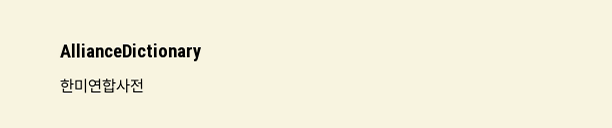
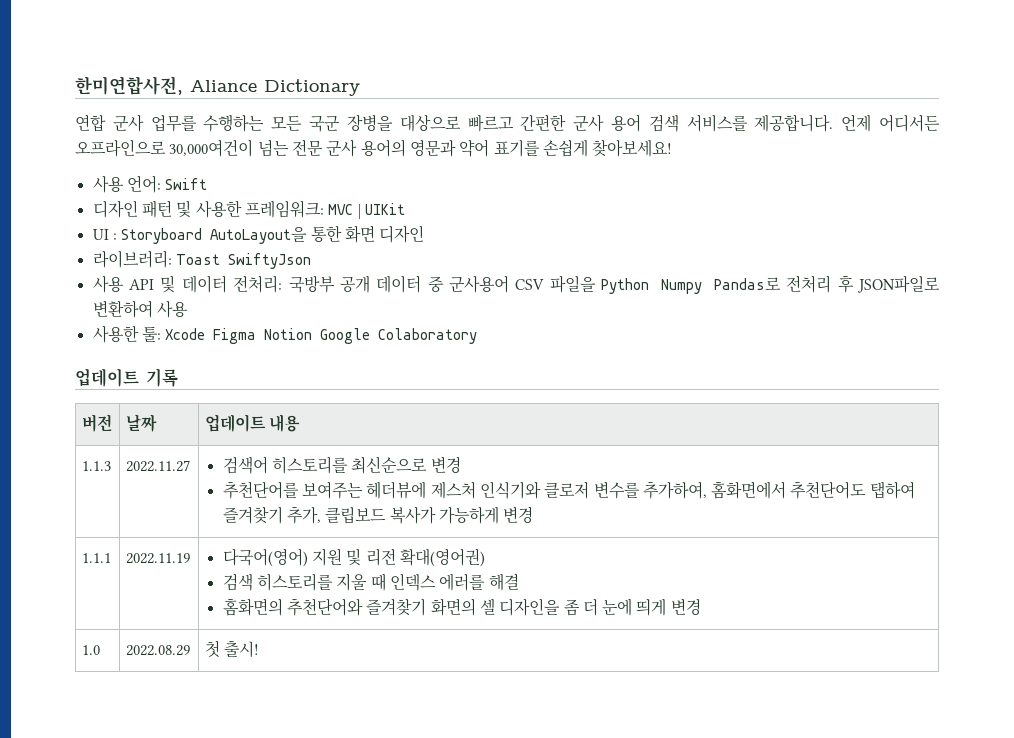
[59,43,201,62] [60,78,145,94] AllianceDictionary // 한미연합사전 -> [75,76,360,96] [75,114,940,132] [75,139,673,157] [92,175,208,193] [92,200,405,219] [92,225,425,244] [92,250,311,269] [92,275,940,294] [92,300,188,318] [92,325,478,344] [75,368,178,387] [81,414,112,432] [125,414,157,432] [204,414,301,432] [81,461,111,471] [125,460,190,472] [222,456,461,474] [222,481,915,499] [222,506,534,524] [81,553,111,563] [125,553,190,564] [222,548,485,567] [222,573,519,591] [222,598,701,616] [81,645,100,655] [125,645,190,656] [204,640,260,658] 한미연합사전, Aliance Dictionary // 연합 군사 업무를 수행하는 모든 국군 장병을 대상으로 빠르고 간편한 군사 용어 검색 서비스를 제공합니다. 언제 어디서든 오프라인으로 30,000여건이 넘는 전문 군사 용어의 영문과 약어 표기를 손쉽게 찾아보세요! // 사용 언어: Swift // 디자인 패턴 및 사용한 프레임워크: MVC | UIKit // UI : Storyboard AutoLayout을 통한 화면 디자인 // 라이브러리: Toast SwiftyJson // 사용 API 및 데이터 전처리: 국방부 공개 데이터 중 군사용어 CSV 파일을 Python Numpy Pandas로 전처리 후 JSON파일로 변환하여 사용 // 사용한 툴: Xcode Figma Notion Google Colaboratory // 업데이트 기록 // 버전 | 날짜 | 업데이트 내용 // 1.1.3 | 2022.11.27 | 검색어 히스토리를 최신순으로 변경 // 추천단어를 보여주는 헤더뷰에 제스처 인식기와 클로저 변수를 추가하여, 홈화면에서 추천단어도 탭하여 즐겨찾기 추가, 클립보드 복사가 가능하게 변경 // 1.1.1 | 2022.11.19 | 다국어(영어) 지원 및 리전 확대(영어권) // 검색 히스토리를 지울 때 인덱스 에러를 해결 // 홈화면의 추천단어와 즐겨찾기 화면의 셀 디자인을 좀 더 눈에 띄게 변경 // 1.0 | 2022.08.29 | 첫 출시!

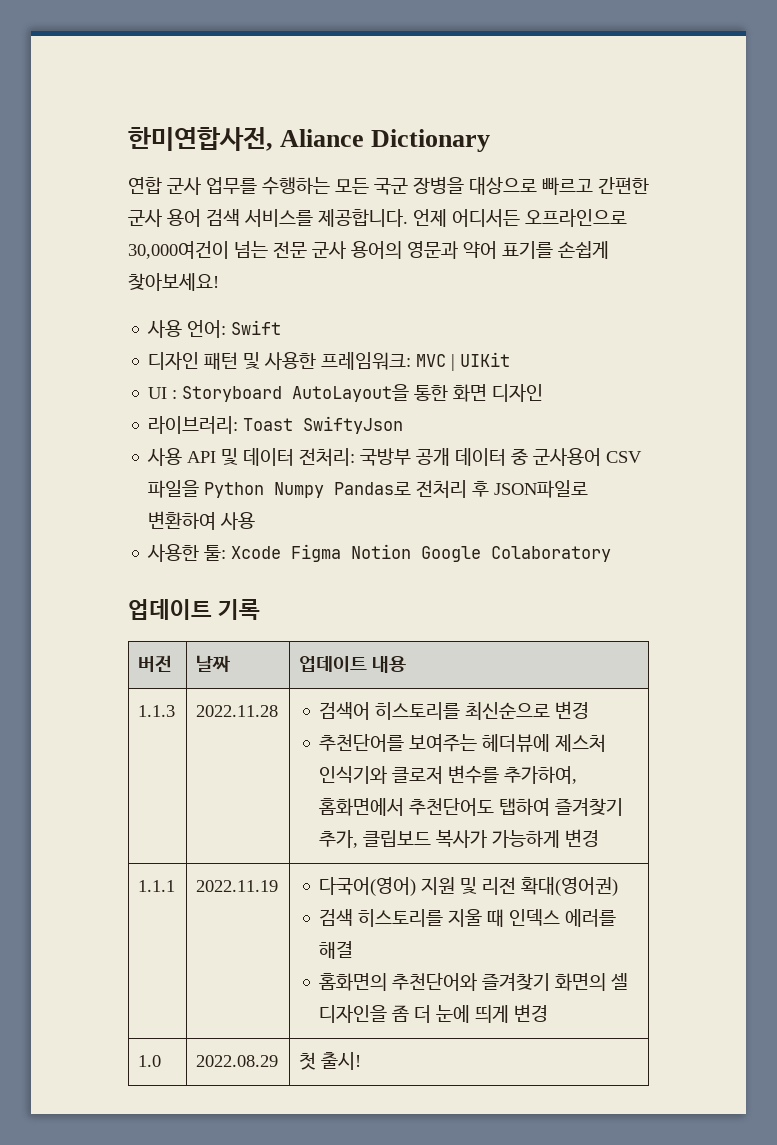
[125,460,190,472] 2022.11.27 -> [196,705,279,717] 2022.11.28

